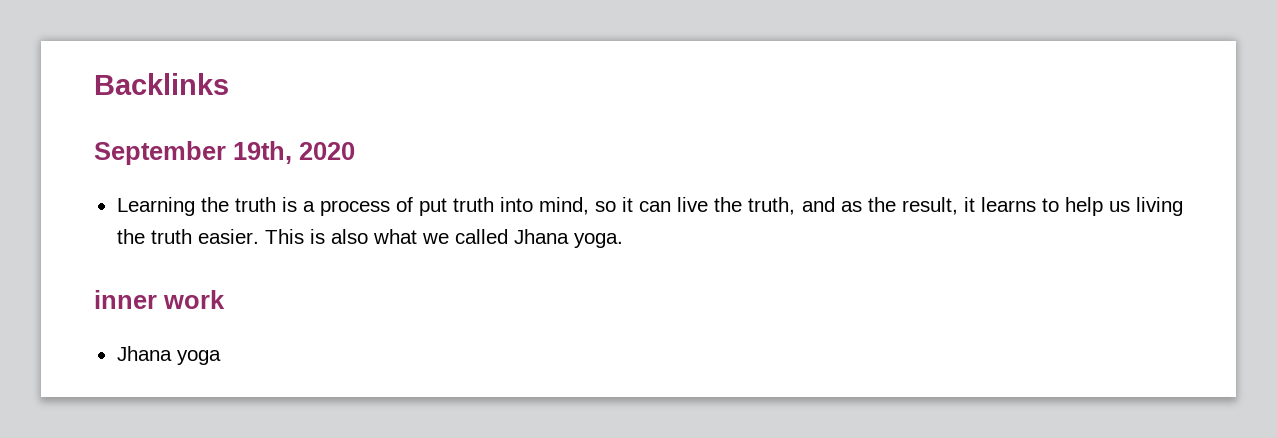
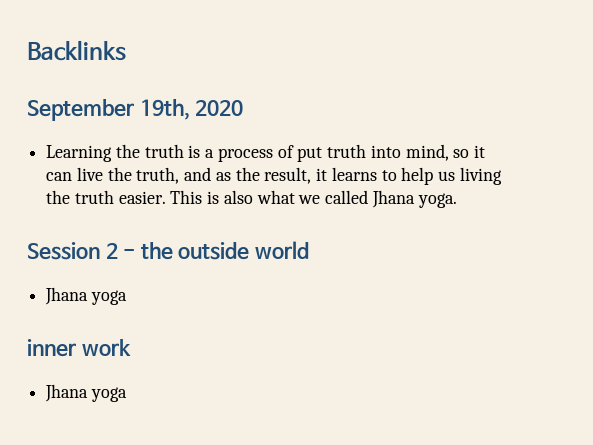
(623, 240) none -> [27,241,309,260] [45,287,127,305] // Session 2 - the outside world // Jhana yoga

